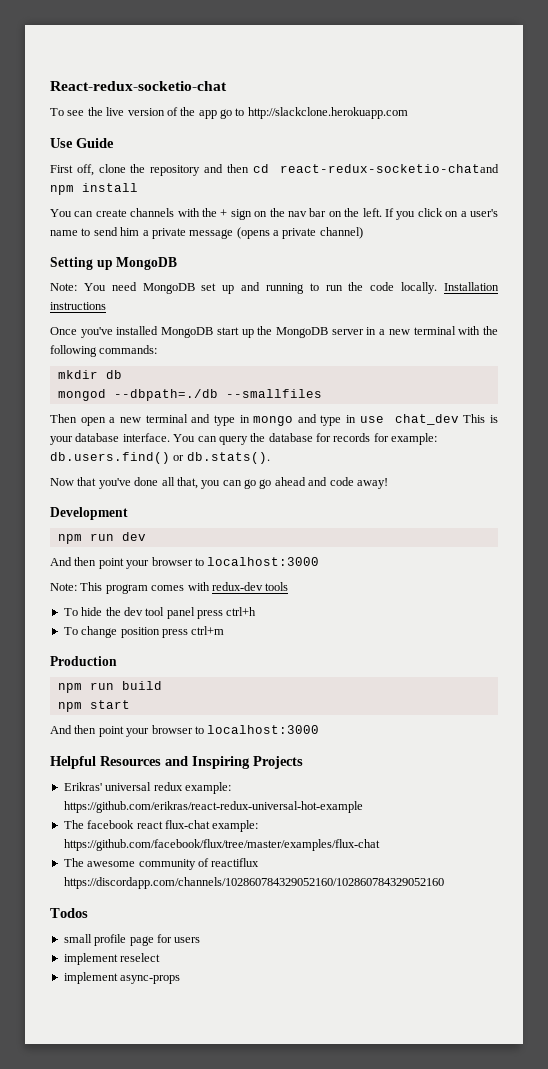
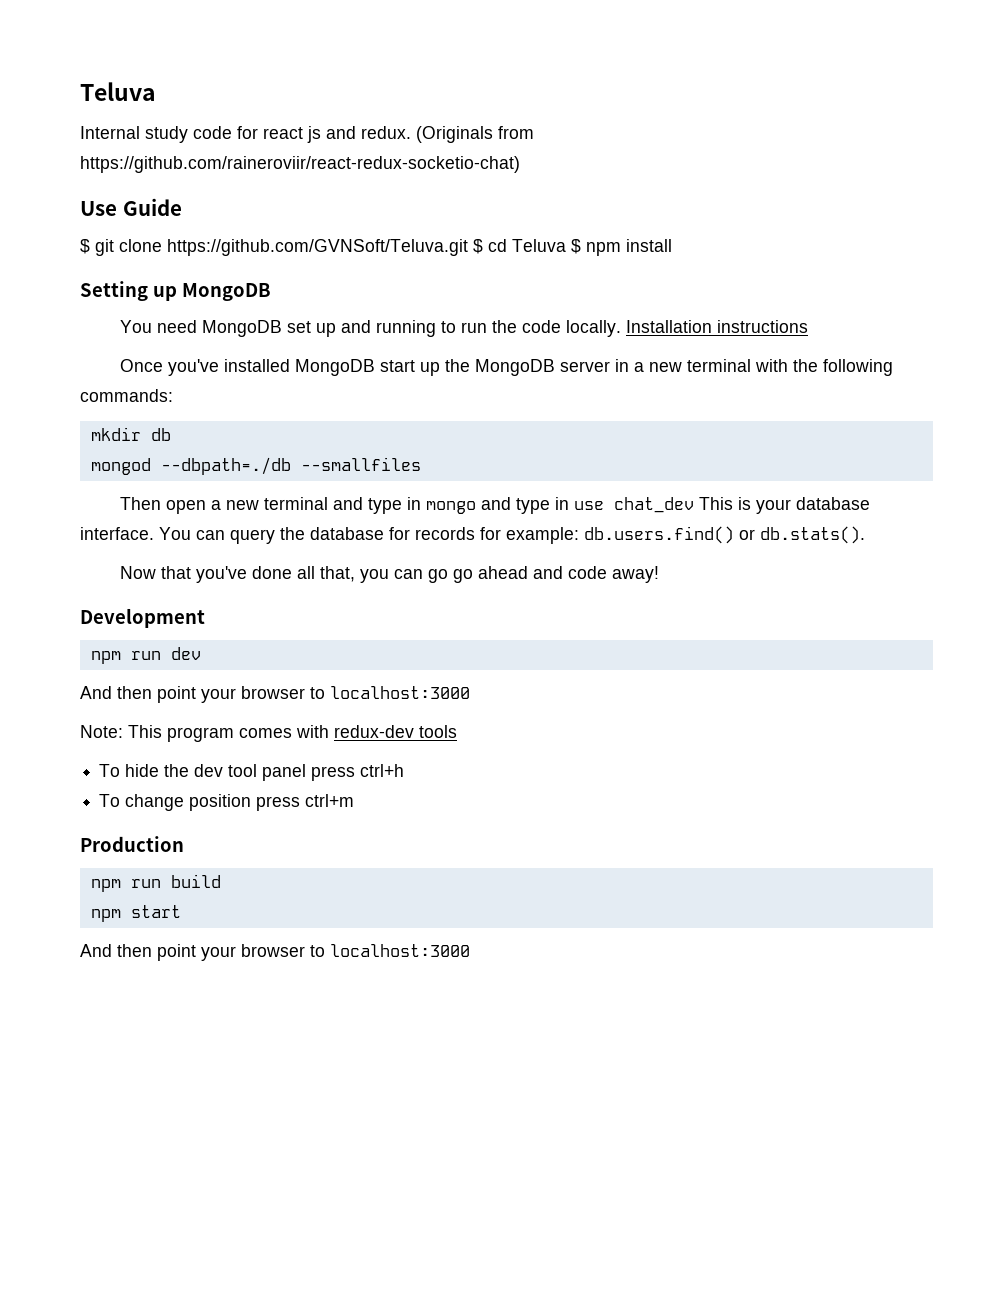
[50,81,227,91] [50,107,408,119] [50,138,114,148] [50,164,499,176] [50,183,138,195] [50,208,498,220] [50,227,363,239] React-redux-socketio-chat // To see the live version of the app go to http://slackclone.herokuapp.com // Use Guide // First off, clone the repository and then cd react-redux-socketio-chatand npm install // You can create channels with the + sign on the nav bar on the left. If you click on a user's name to send him a private message (opens a private channel) -> [80,82,156,101] [80,126,534,143] [80,156,520,173] [80,198,182,216] [80,239,672,256] Teluva // Internal study code for react js and redux. (Originals from https://github.com/raineroviir/react-redux-socketio-chat) // Use Guide // $ git clone https://github.com/GVNSoft/Teluva.git $ cd Teluva $ npm install
[50,283,77,291] Note: -> (271, 292) none
[50,756,303,769] [63,782,231,794] [63,801,363,813] [63,820,259,832] [63,839,380,851] [63,858,260,870] [63,877,444,889] [50,908,88,918] [63,934,201,946] [63,953,161,965] [63,972,181,984] // Helpful Resources and Inspiring Projects // Erikras' universal redux example: https://github.com/erikras/react-redux-universal-hot-example // The facebook react flux-chat example: https://github.com/facebook/flux/tree/master/examples/flux-chat // The awesome community of reactiflux https://discordapp.com/channels/102860784329052160/102860784329052160 // Todos // small profile page for users // implement reselect // implement async-props -> (470, 950) none

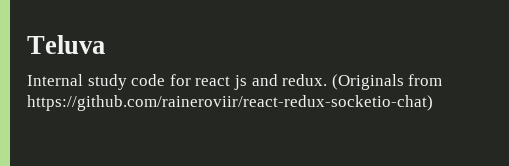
[80,198,182,216] [80,239,672,256] [80,281,271,301] [120,320,809,337] [120,359,894,376] [80,389,173,402] [90,427,171,441] [90,457,421,475] [120,497,871,514] [80,526,865,544] [120,566,660,583] [80,608,205,628] [90,647,201,664] [80,686,470,703] [80,725,457,742] [99,764,405,781] [99,794,355,811] [80,836,184,852] [90,874,221,892] [90,905,181,922] [80,944,470,961] // Use Guide // $ git clone https://github.com/GVNSoft/Teluva.git $ cd Teluva $ npm install // Setting up MongoDB // You need MongoDB set up and running to run the code locally. Installation instructions // Once you've installed MongoDB start up the MongoDB server in a new terminal with the following commands: // mkdir db // mongod --dbpath=./db --smallfiles // Then open a new terminal and type in mongo and type in use chat_dev This is your database interface. You can query the database for records for example: db.users.find() or db.stats(). // Now that you've done all that, you can go go ahead and code away! // Development // npm run dev // And then point your browser to localhost:3000 // Note: This program comes with redux-dev tools // To hide the dev tool panel press ctrl+h // To change position press ctrl+m // Production // npm run build // npm start // And then point your browser to localhost:3000 -> (433, 103) none

